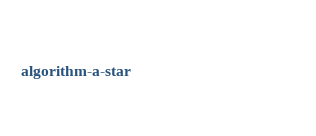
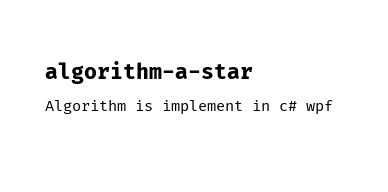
(131, 72) none -> [45,99,333,115] // Algorithm is implement in c# wpf

